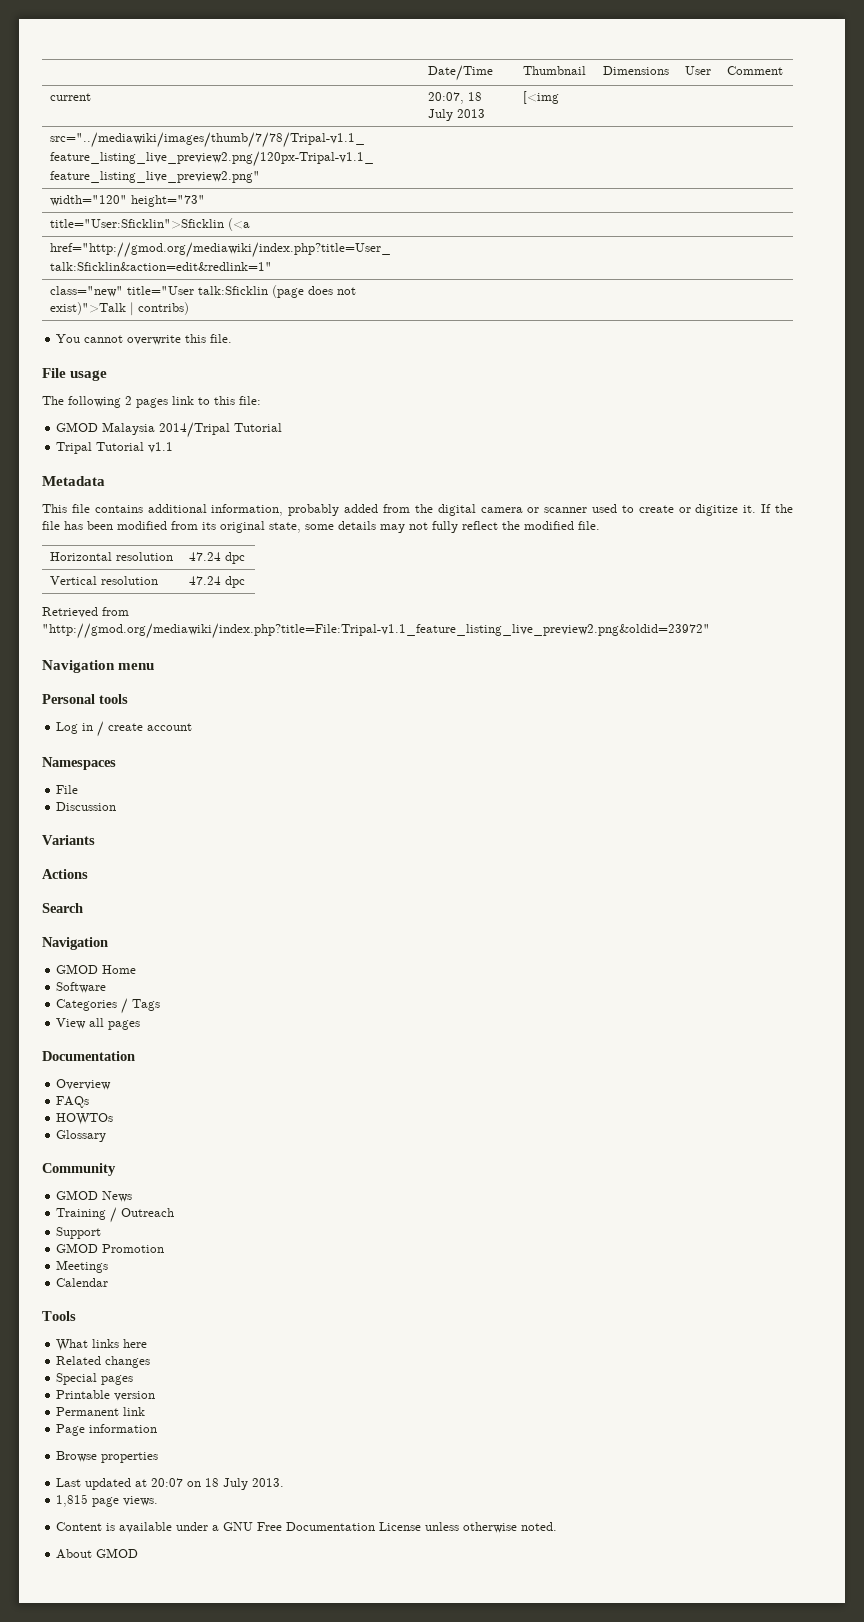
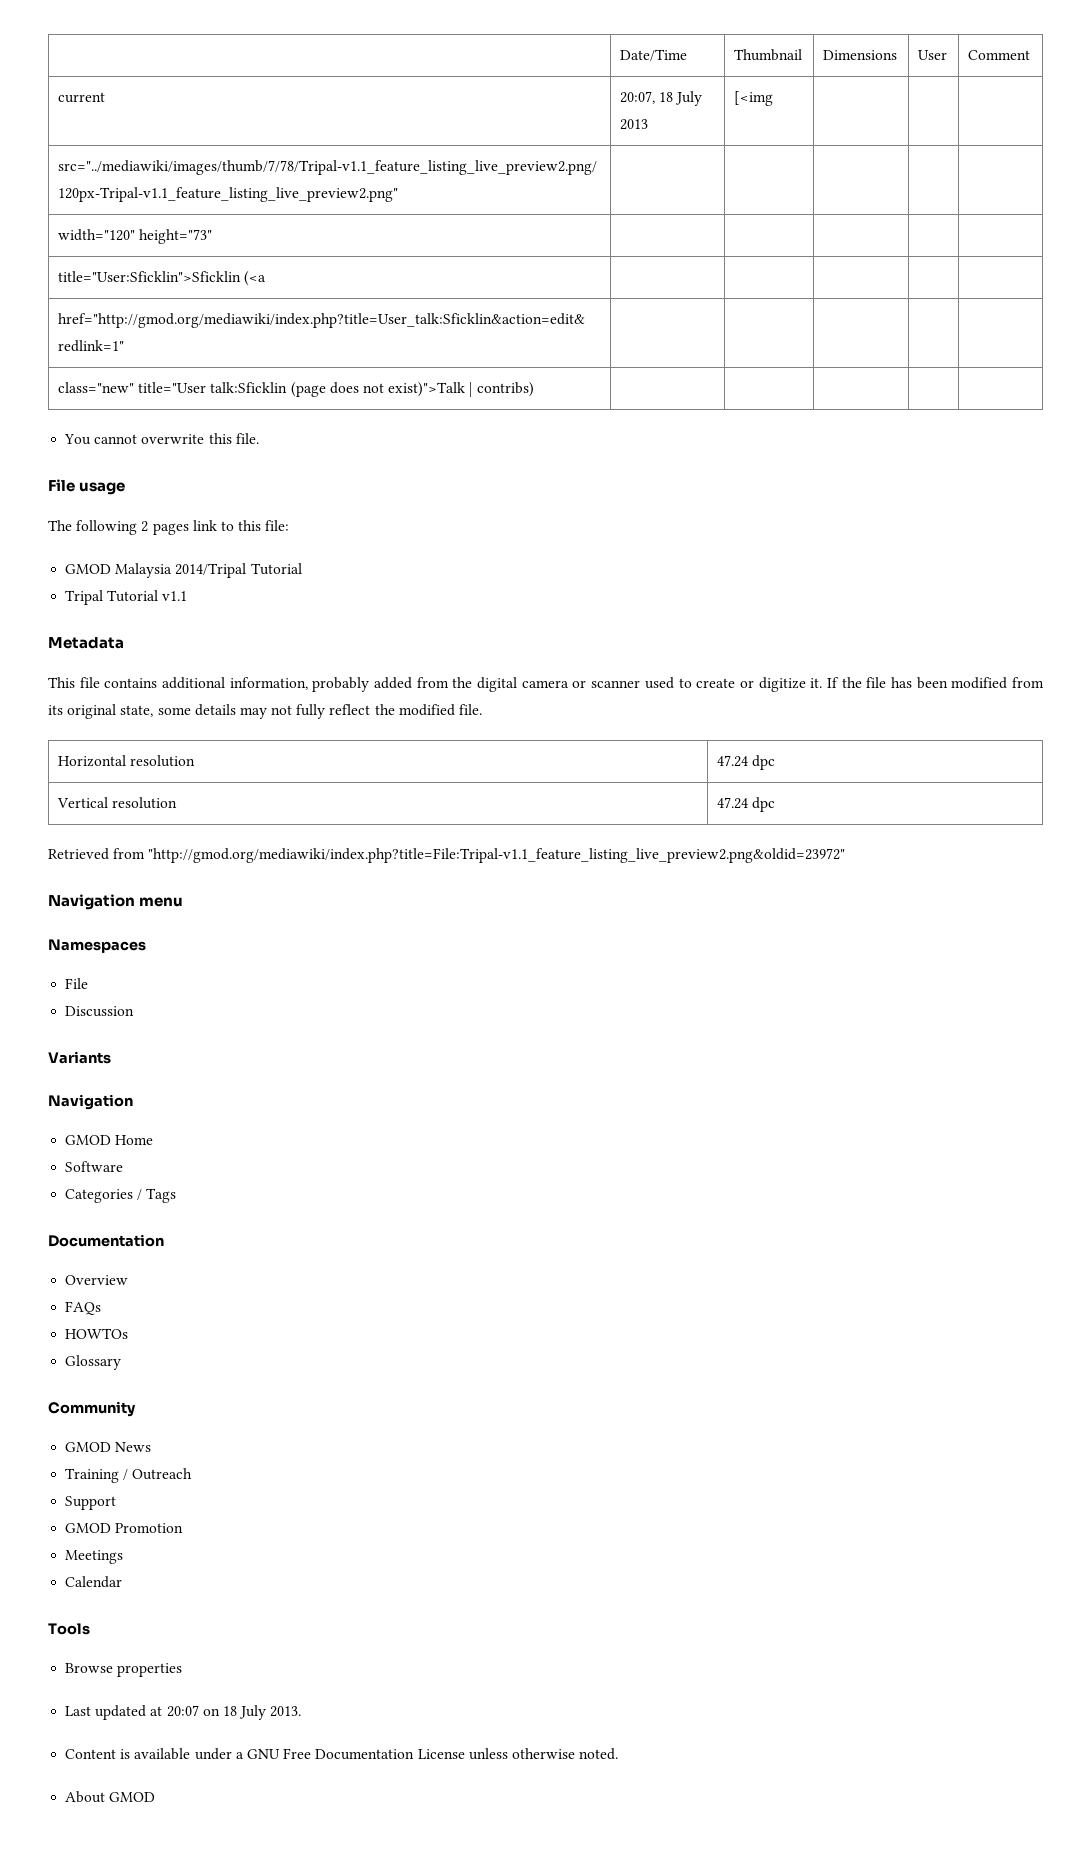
[42,694,128,704] [56,721,193,737] // Personal tools // Log in / create account -> (184, 902) none
[42,869,88,879] [42,903,83,913] // Actions // Search -> (111, 1057) none
[56,1018,141,1030] // View all pages -> (177, 1195) none
[56,1339,148,1351] [56,1356,151,1368] [56,1373,134,1385] [56,1390,156,1401] [56,1407,146,1416] [56,1424,158,1436] // What links here // Related changes // Special pages // Printable version // Permanent link // Page information -> (90, 1629) none
[56,1494,159,1507] // 1,815 page views. -> (302, 1711) none

